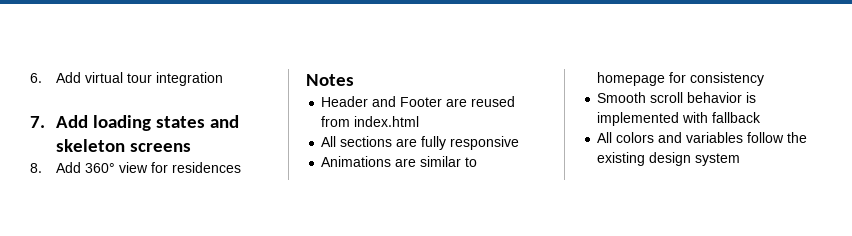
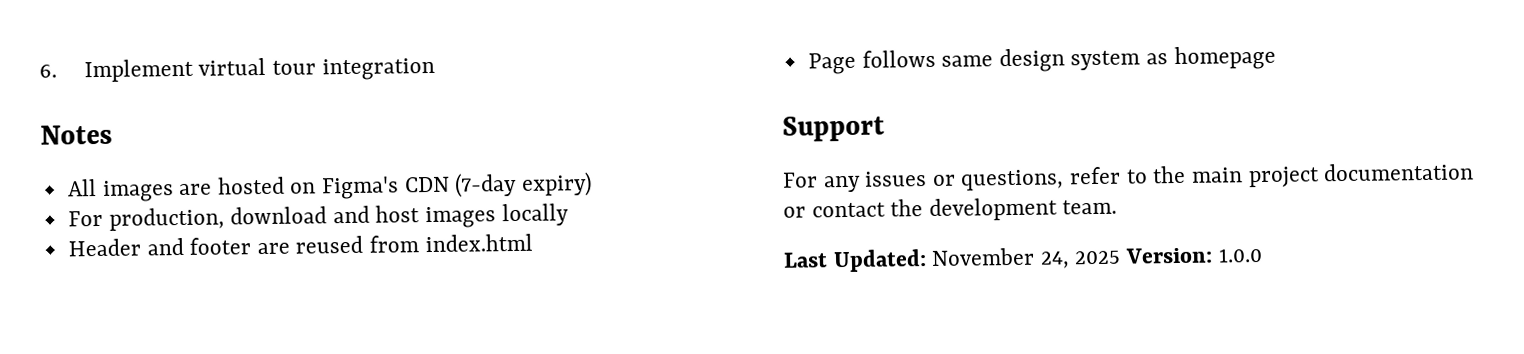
[55,72,81,83] Add -> [83,58,194,83] Implement
[30,115,239,131] [55,139,191,152] [30,162,241,173] [306,74,354,86] 7. Add loading states and skeleton screens // 8. Add 360° view for residences // Notes -> [40,124,113,145] [66,172,592,202] [67,203,569,231] Notes // All images are hosted on Figma's CDN (7-day expiry) // For production, download and host images locally
[400,97,443,107] Footer -> [189,237,252,255] footer
[321,136,520,150] [321,156,478,167] [597,72,765,86] [597,92,757,103] [597,112,762,126] [597,132,808,143] [597,152,741,166] All sections are fully responsive // Animations are similar to homepage for consistency // Smooth scroll behavior is implemented with fallback // All colors and variables follow the existing design system -> [807,45,1276,75] [782,115,885,142] [782,162,1475,193] [783,197,1118,221] [783,247,1263,273] Page follows same design system as homepage // Support // For any issues or questions, refer to the main project documentation or contact the development team. // Last Updated: November 24, 2025 Version: 1.0.0

